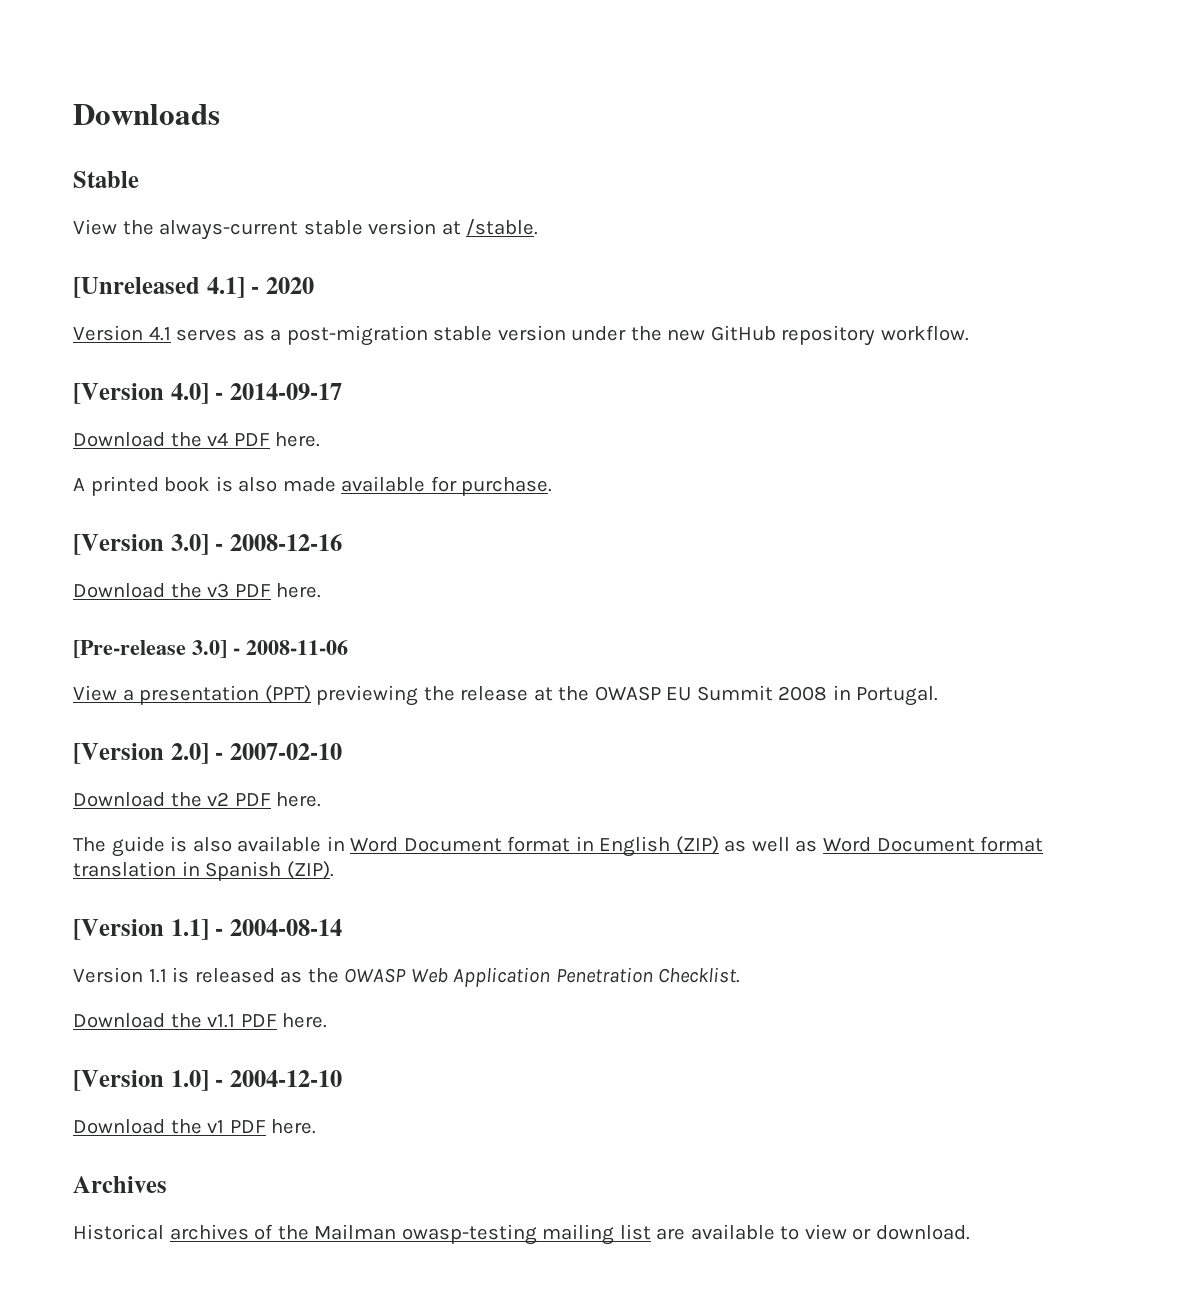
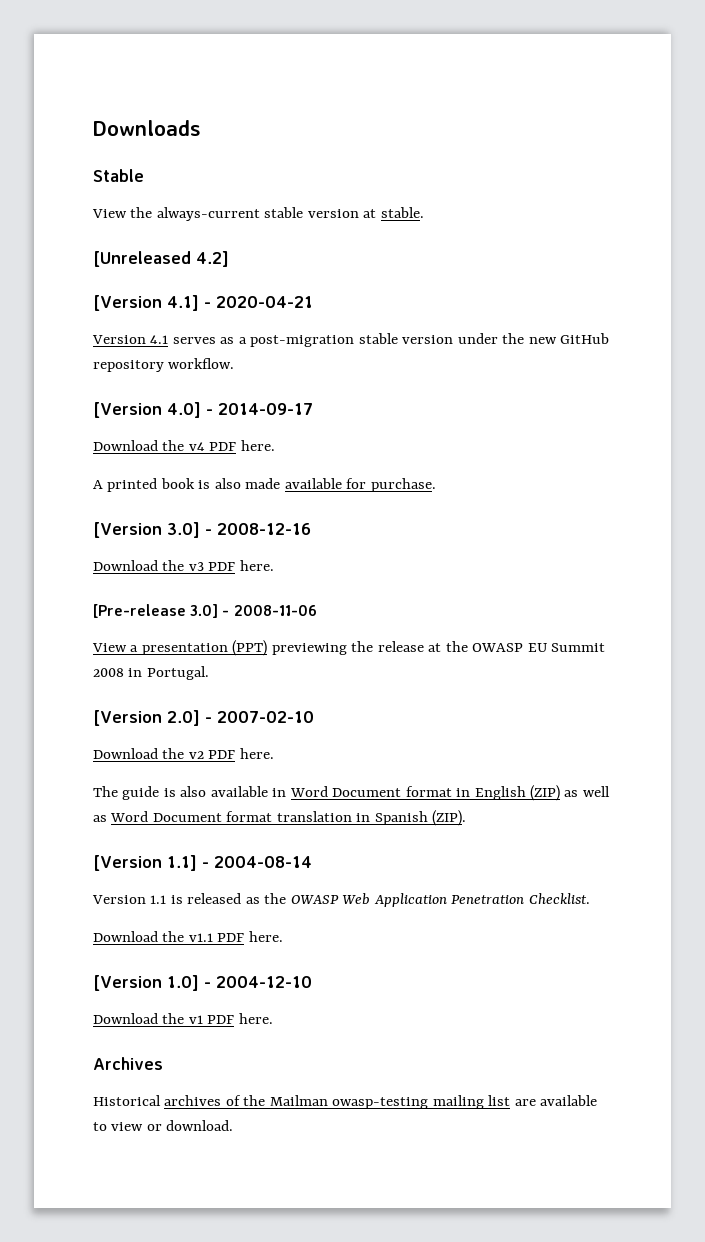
[466,219,539,236] /stable. -> [380,207,424,218] stable.
(200, 287) none -> [196,251,229,267] [93,295,162,311] 4.2] // [Version
[265,277,314,294] 2020 -> [215,296,313,308] 2020-04-21

